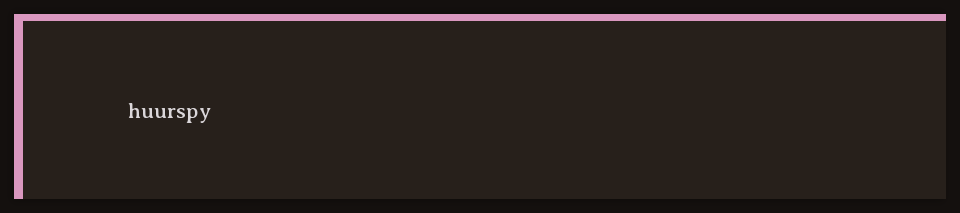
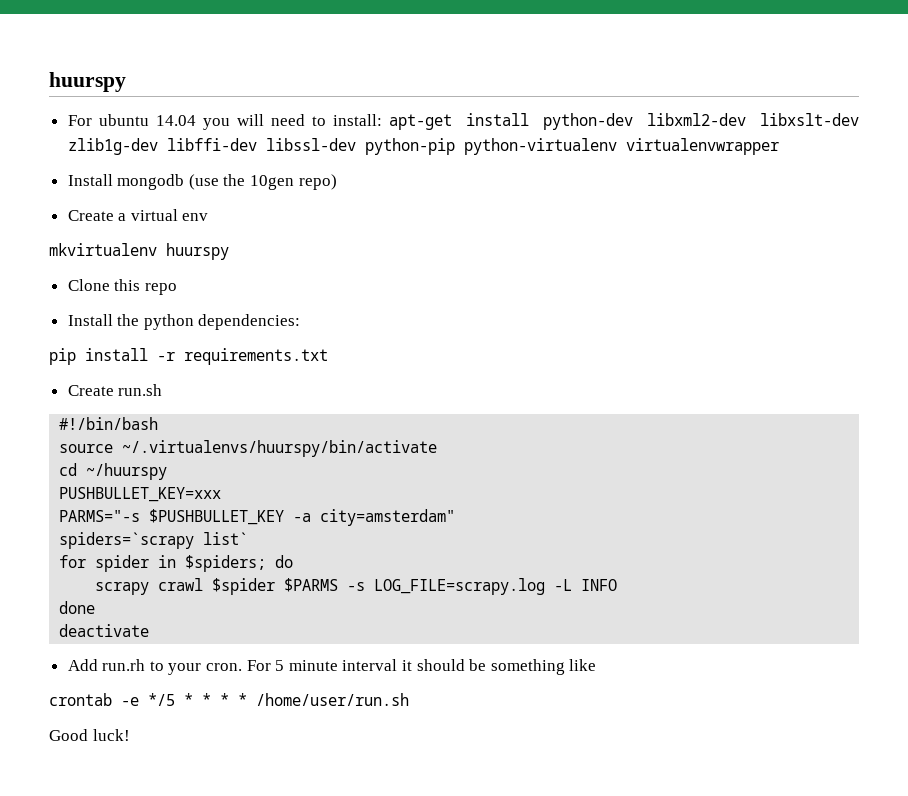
[128,103,211,123] huurspy -> [49,72,126,92] [67,113,859,130] [67,138,779,155] [67,174,337,190] [67,209,209,221] [49,243,229,260] [67,279,177,295] [67,314,301,330] [49,348,328,365] [67,384,163,396] [59,417,159,430] [59,440,438,457] [59,463,168,480] [59,487,222,502] [59,509,456,526] [59,532,249,549] [59,555,294,572] [95,578,618,595] [59,601,96,614] [59,624,150,637] [67,659,597,675] [49,693,409,706] [49,729,130,741] huurspy // For ubuntu 14.04 you will need to install: apt-get install python-dev libxml2-dev libxslt-dev zlib1g-dev libffi-dev libssl-dev python-pip python-virtualenv virtualenvwrapper // Install mongodb (use the 10gen repo) // Create a virtual env // mkvirtualenv huurspy // Clone this repo // Install the python dependencies: // pip install -r requirements.txt // Create run.sh // #!/bin/bash // source ~/.virtualenvs/huurspy/bin/activate // cd ~/huurspy // PUSHBULLET_KEY=xxx // PARMS="-s $PUSHBULLET_KEY -a city=amsterdam" // spiders=`scrapy list` // for spider in $spiders; do // scrapy crawl $spider $PARMS -s LOG_FILE=scrapy.log -L INFO // done // deactivate // Add run.rh to your cron. For 5 minute interval it should be something like // crontab -e */5 * * * * /home/user/run.sh // Good luck!

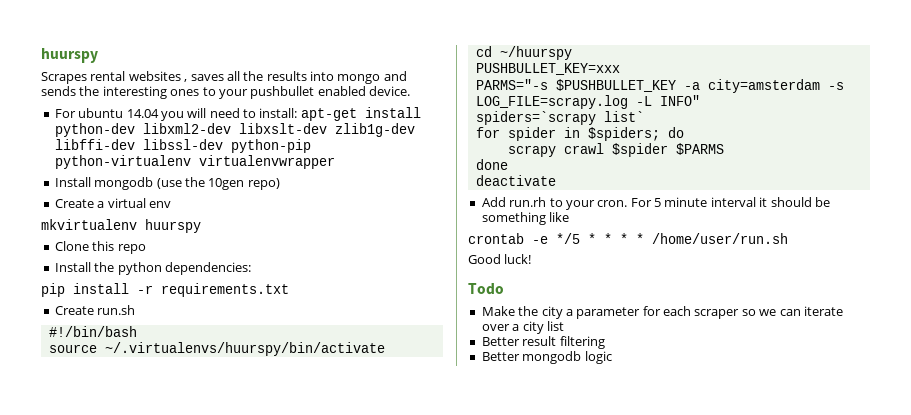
[49,72,126,92] huurspy -> [41,48,98,63] [41,71,407,84] [41,86,410,99] huurspy // Scrapes rental websites , saves all the results into mongo and sends the interesting ones to your pushbullet enabled device.
[320,509,456,526] city=amsterdam" -> [707,79,844,93] [475,95,700,109] city=amsterdam -s LOG_FILE=scrapy.log -L INFO"
[347,578,618,595] -s LOG_FILE=scrapy.log -L INFO -> (724, 149) none
(130, 735) none -> [468,283,504,295] [481,306,843,319] [481,321,564,334] [481,336,605,349] [481,351,612,364] // Todo // Make the city a parameter for each scraper so we can iterate over a city list // Better result filtering // Better mongodb logic

